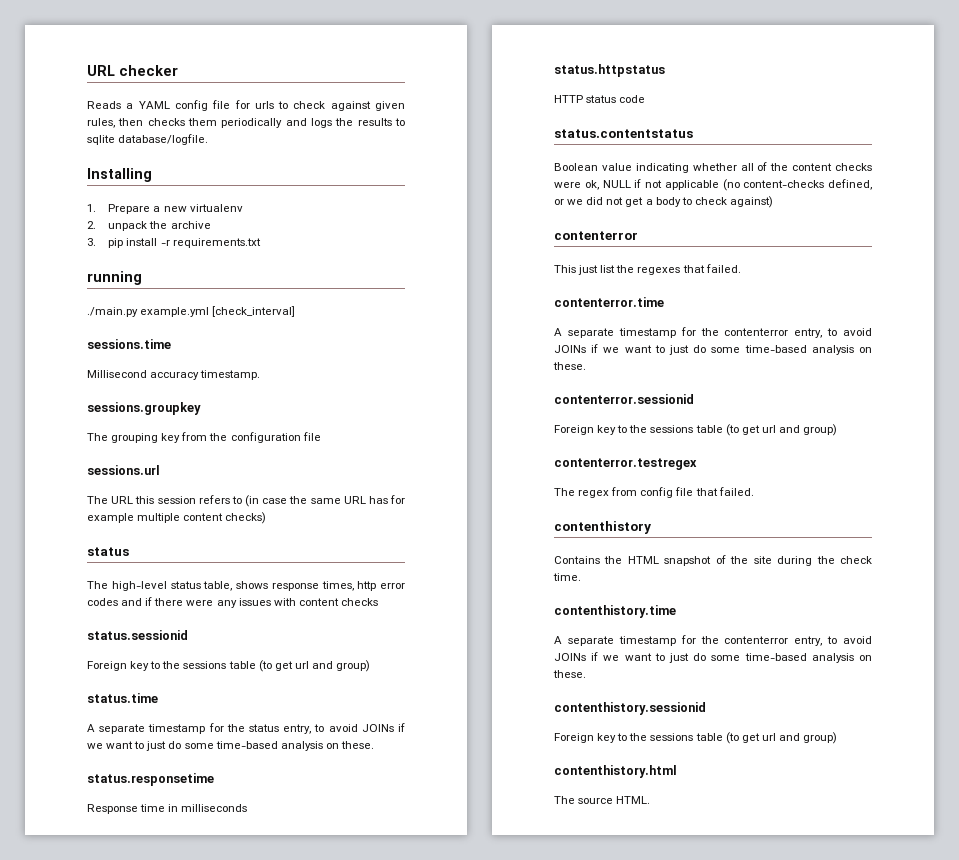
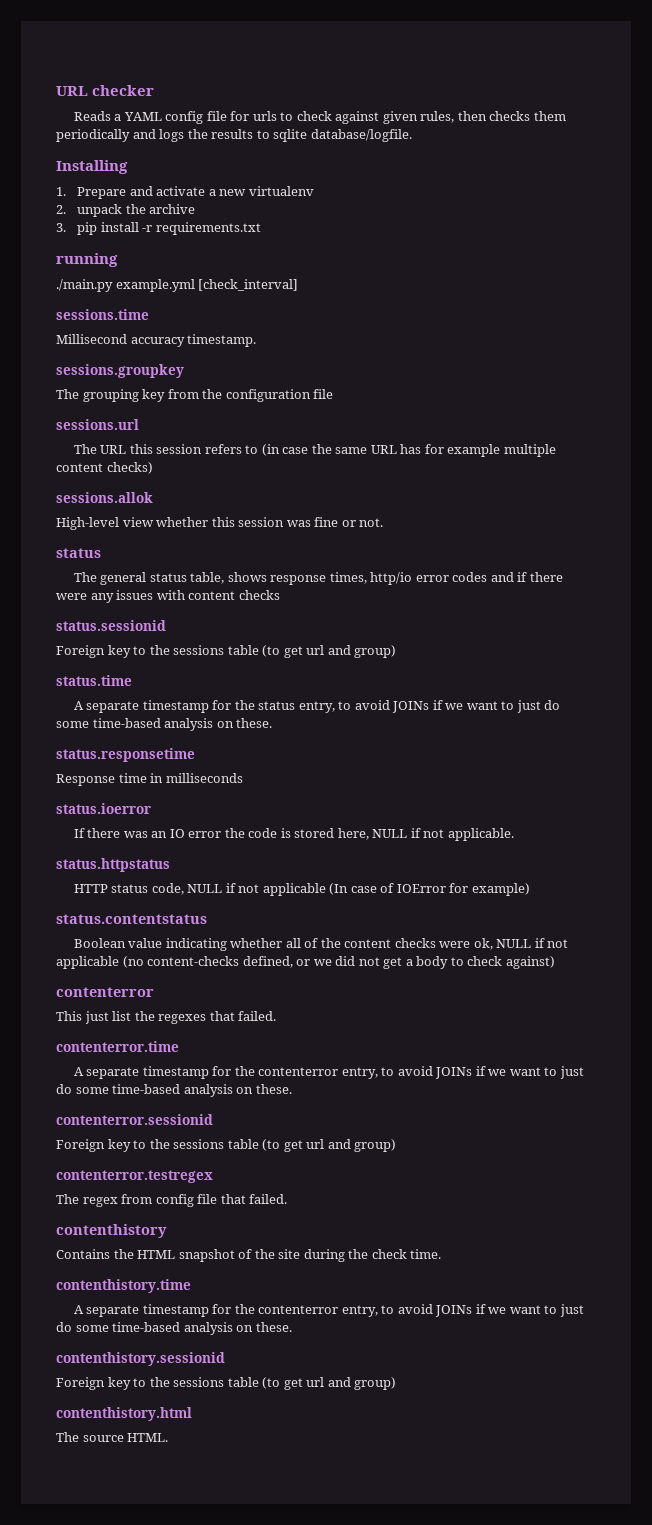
(151, 209) none -> [129,186,206,196] and activate
(267, 518) none -> [56,492,153,503] [56,517,384,530] // sessions.allok // High-level view whether this session was fine or not.
[111,581,167,591] high-level -> [100,572,147,585] general
[357,581,377,591] http -> [370,572,413,585] http/io
[554,64,665,77] [554,95,646,103] status.httpstatus // HTTP status code -> [56,803,151,814] [73,828,514,841] [56,858,170,872] [73,883,530,896] status.ioerror // If there was an IO error the code is stored here, NULL if not applicable. // status.httpstatus // HTTP status code, NULL if not applicable (In case of IOError for example)

